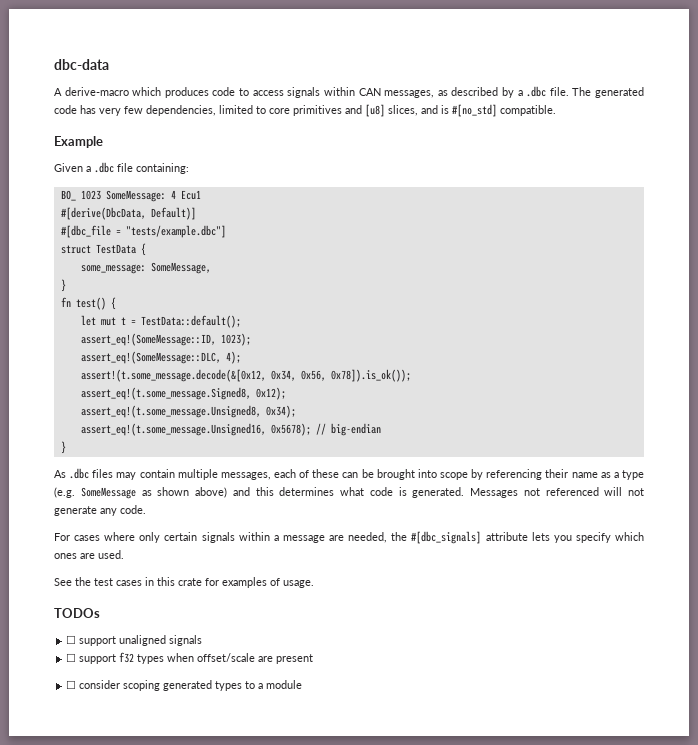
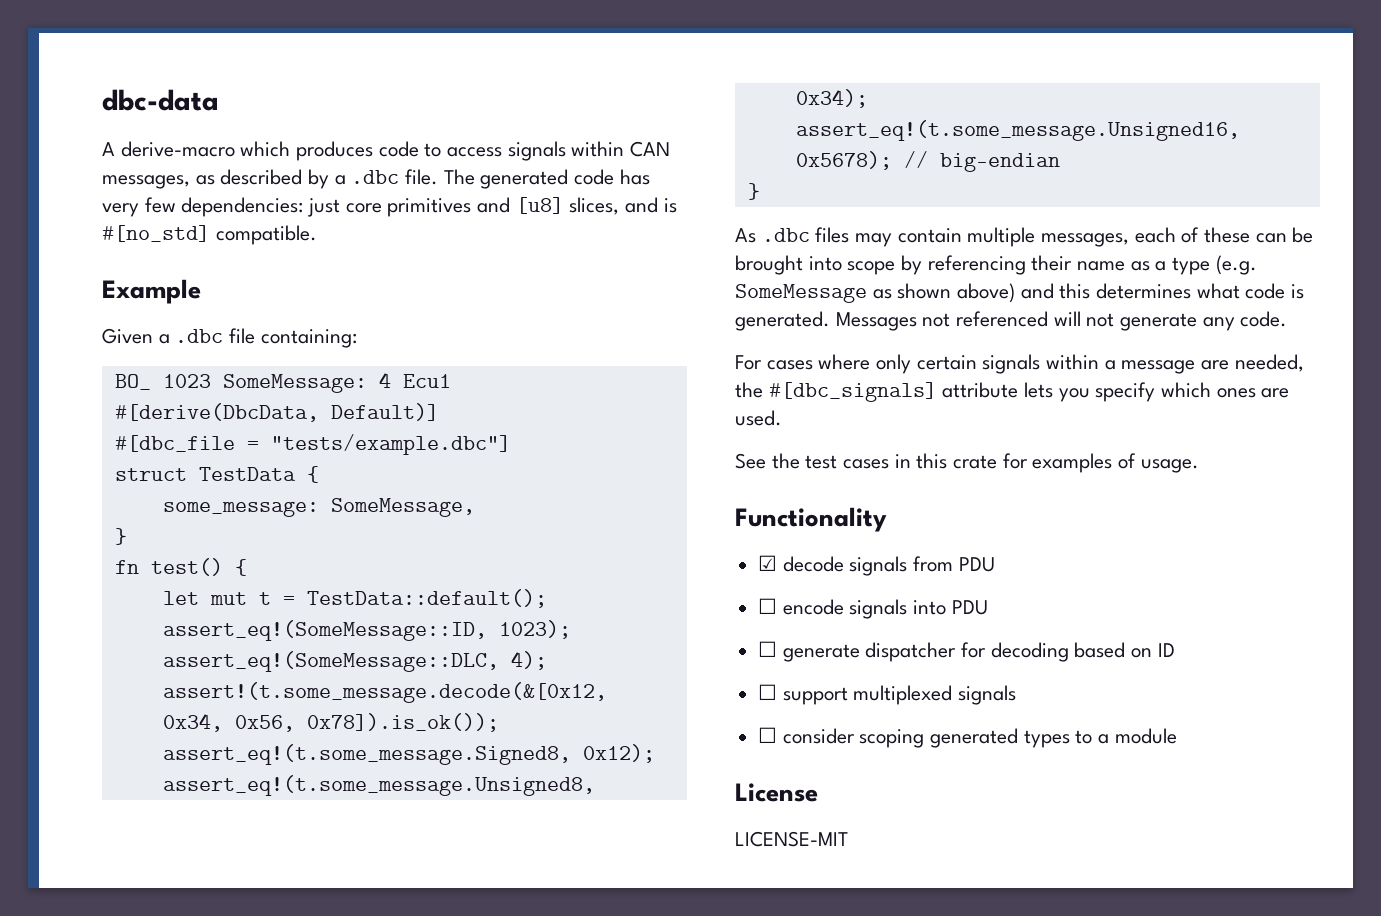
[146,105,266,116] dependencies, limited to -> [181,197,341,217] dependencies: just
[54,608,100,618] [66,635,203,646] [66,652,314,664] TODOs // ☐ support unaligned signals // ☐ support f32 types when offset/scale are present -> [735,507,887,532] [758,555,995,576] [758,598,988,619] [758,641,1175,662] [758,684,1017,705] Functionality // ☑ decode signals from PDU // ☐ encode signals into PDU // ☐ generate dispatcher for decoding based on ID // ☐ support multiplexed signals
(303, 684) none -> [735,783,818,802] [735,831,848,847] // License // LICENSE-MIT

